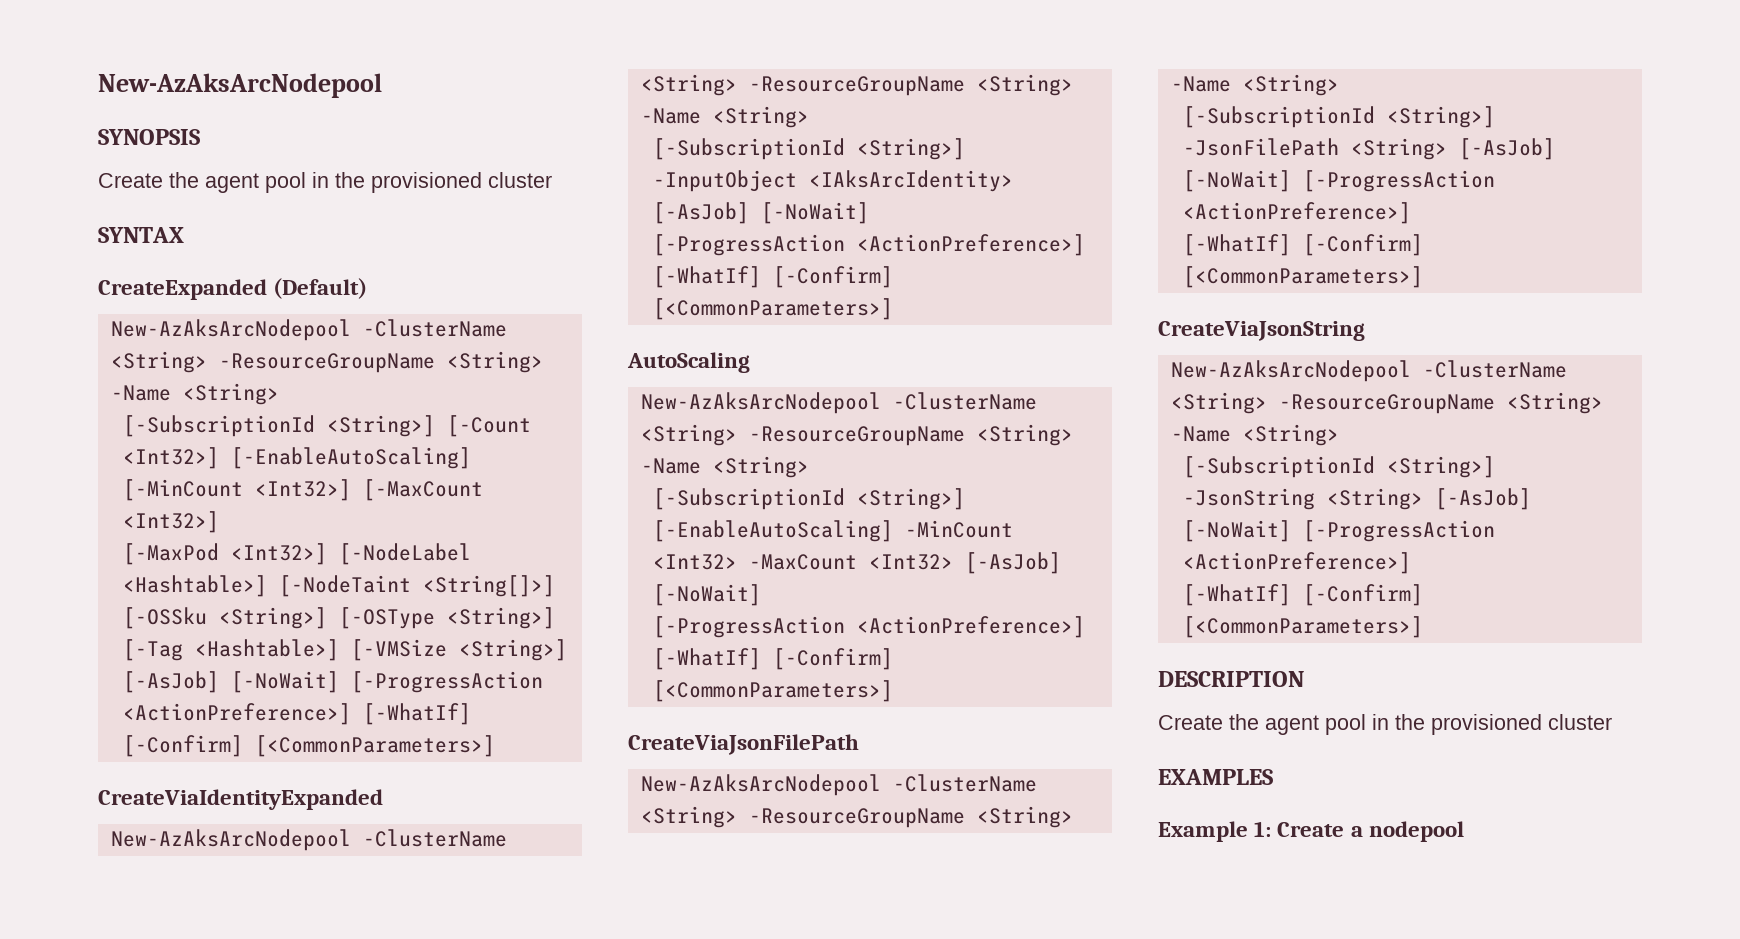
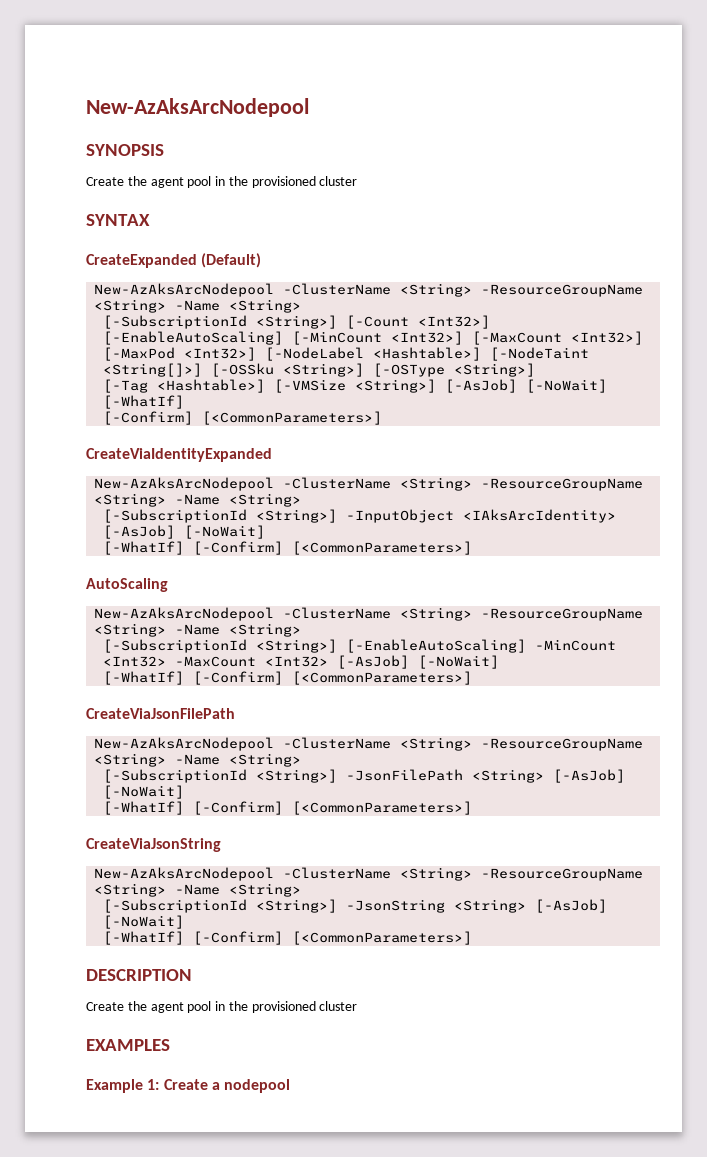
[350,671,543,693] [122,703,351,725] [-ProgressAction <ActionPreference>] -> (608, 386) none
[652,234,1085,256] [-ProgressAction <ActionPreference>] -> (266, 532) none
[652,616,1085,638] [-ProgressAction <ActionPreference>] -> (500, 662) none
[1302,170,1495,192] [1182,202,1411,224] [-ProgressAction <ActionPreference>] -> (185, 792) none
[1302,520,1495,542] [1182,552,1411,574] [-ProgressAction <ActionPreference>] -> (185, 922) none

